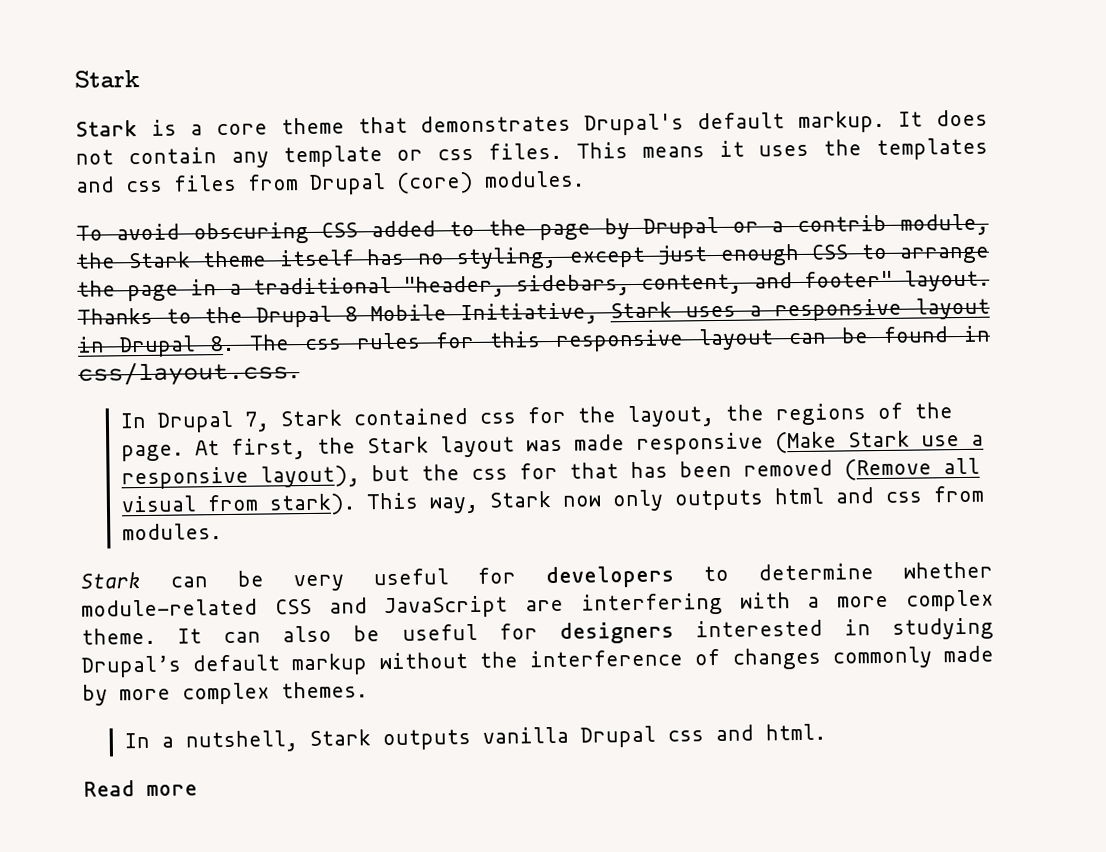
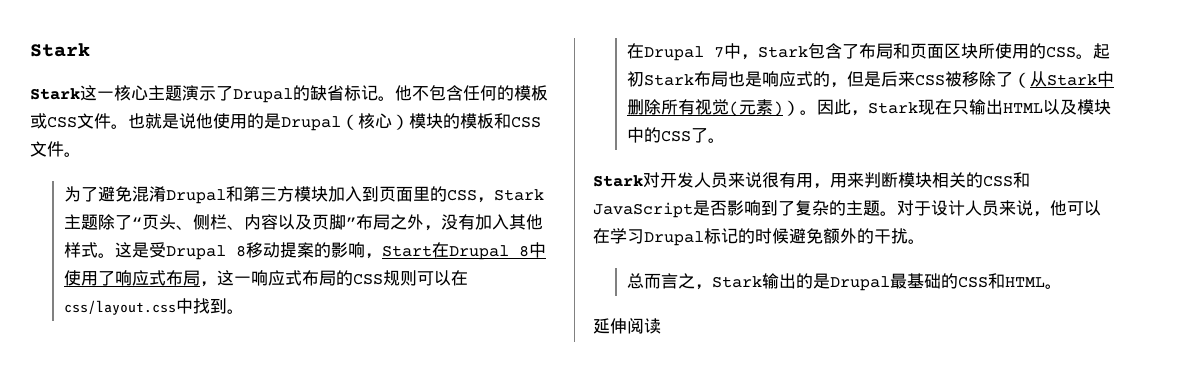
[150,109,988,136] [75,137,989,168] [75,170,585,195] [76,213,989,245] [76,243,990,270] [77,269,991,302] [77,297,990,328] [77,325,991,358] [78,360,300,387] [119,402,953,433] [120,430,984,462] [120,457,980,490] [120,485,984,516] [121,523,222,541] [80,561,994,592] [81,589,995,619] [81,617,995,645] [81,645,994,678] [82,681,368,706] [123,723,826,753] [83,780,198,797] is a core theme that demonstrates Drupal's default markup. It does not contain any template or css files. This means it uses the templates and css files from Drupal (core) modules. // To avoid obscuring CSS added to the page by Drupal or a contrib module, the Stark theme itself has no styling, except just enough CSS to arrange the page in a traditional "header, sidebars, content, and footer" layout. Thanks to the Drupal 8 Mobile Initiative, Stark uses a responsive layout in Drupal 8. The css rules for this responsive layout can be found in css/layout.css. // In Drupal 7, Stark contained css for the layout, the regions of the page. At first, the Stark layout was made responsive (Make Stark use a responsive layout), but the css for that has been removed (Remove all visual from stark). This way, Stark now only outputs html and css from modules. // Stark can be very useful for developers to determine whether module-related CSS and JavaScript are interfering with a more complex theme. It can also be useful for designers interested in studying Drupal’s default markup without the interference of changes commonly made by more complex themes. // In a nutshell, Stark outputs vanilla Drupal css and html. // Read more -> [80,85,548,103] [30,113,541,131] [30,141,81,157] [63,186,544,204] [63,214,543,231] [63,242,546,260] [63,270,468,287] [63,298,244,315] [626,43,1110,61] [626,71,1114,88] [626,99,1111,116] [626,127,725,143] [593,172,1030,189] [593,200,1101,218] [593,228,925,246] [626,273,1062,291] [593,318,661,334] 这一核心主题演示了Drupal的缺省标记。他不包含任何的模板或CSS文件。也就是说他使用的是Drupal（核心）模块的模板和CSS文件。 // 为了避免混淆Drupal和第三方模块加入到页面里的CSS，Stark主题除了“页头、侧栏、内容以及页脚”布局之外，没有加入其他样式。这是受Drupal 8移动提案的影响，Start在Drupal 8中使用了响应式布局，这一响应式布局的CSS规则可以在css/layout.css中找到。 // 在Drupal 7中，Stark包含了布局和页面区块所使用的CSS。起初Stark布局也是响应式的，但是后来CSS被移除了（从Stark中删除所有视觉(元素)）。因此，Stark现在只输出HTML以及模块中的CSS了。 // Stark对开发人员来说很有用，用来判断模块相关的CSS和JavaScript是否影响到了复杂的主题。对于设计人员来说，他可以在学习Drupal标记的时候避免额外的干扰。 // 总而言之，Stark输出的是Drupal最基础的CSS和HTML。 // 延伸阅读

